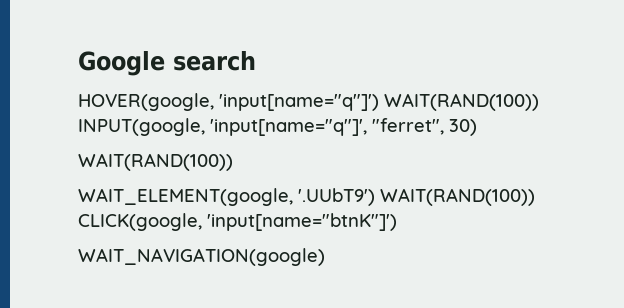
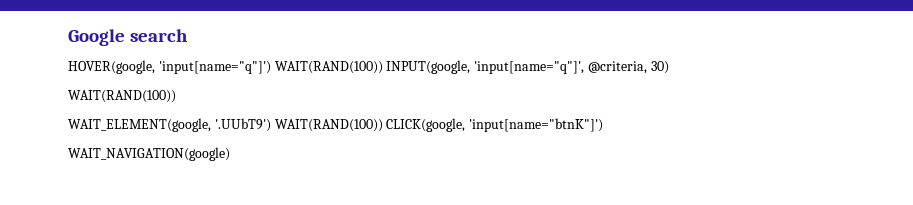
[372,118,444,135] "ferret", -> [587,61,647,74] @criteria,

